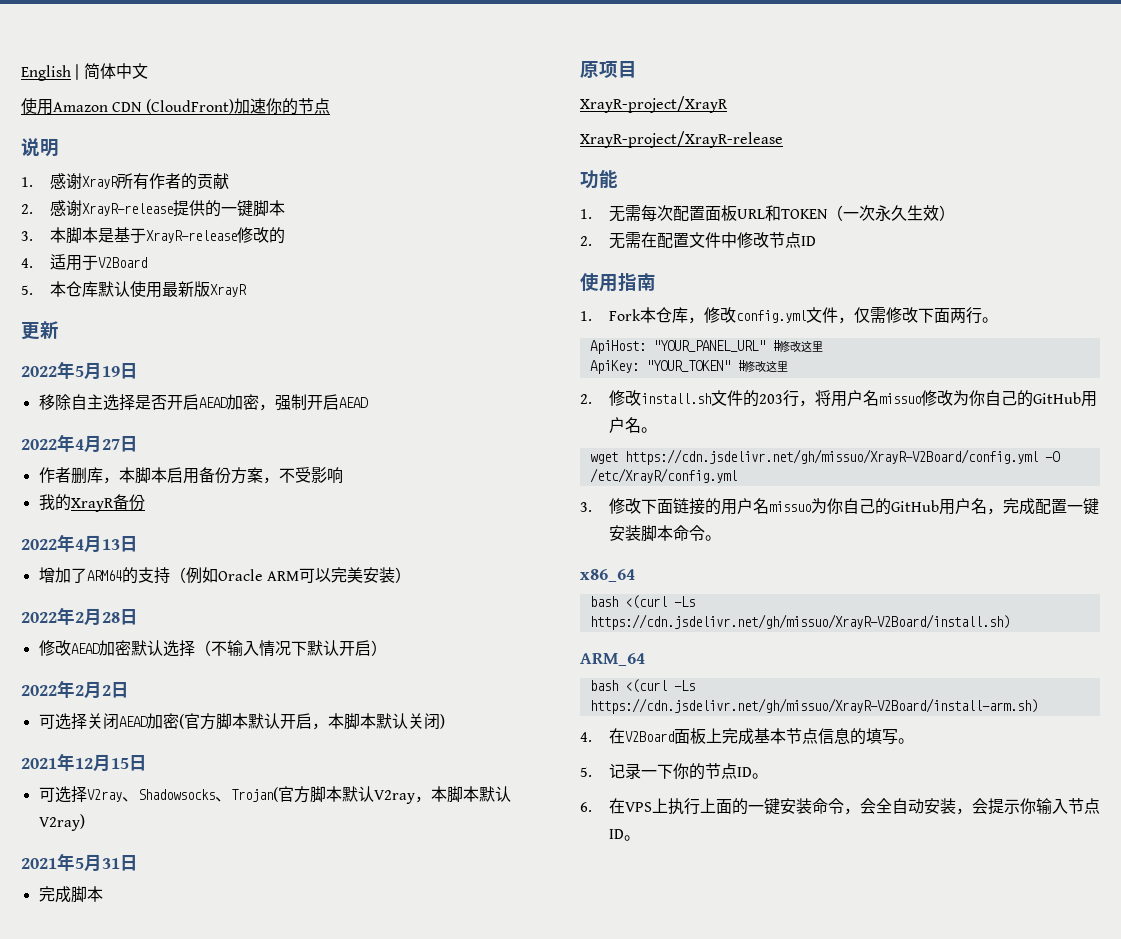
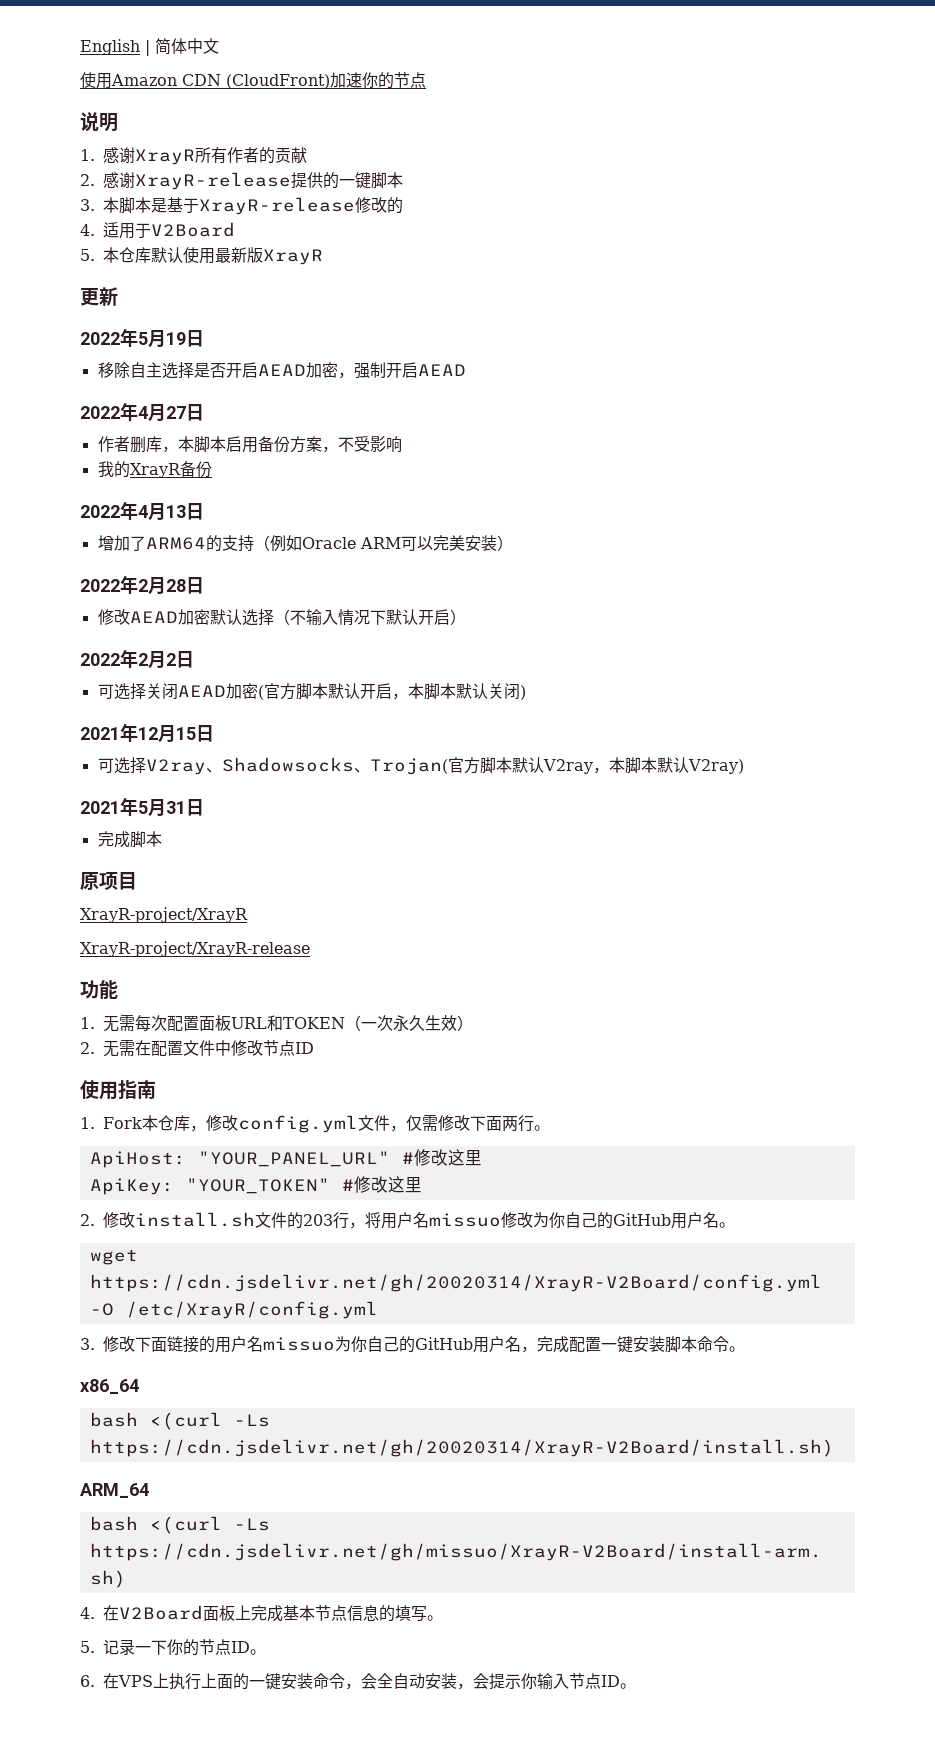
[624,449,1038,465] https://cdn.jsdelivr.net/gh/missuo/XrayR-V2Board/config.yml -> [89,1274,822,1292] https://cdn.jsdelivr.net/gh/20020314/XrayR-V2Board/config.yml
[589,614,1010,630] https://cdn.jsdelivr.net/gh/missuo/XrayR-V2Board/install.sh) -> [89,1439,834,1457] https://cdn.jsdelivr.net/gh/20020314/XrayR-V2Board/install.sh)

